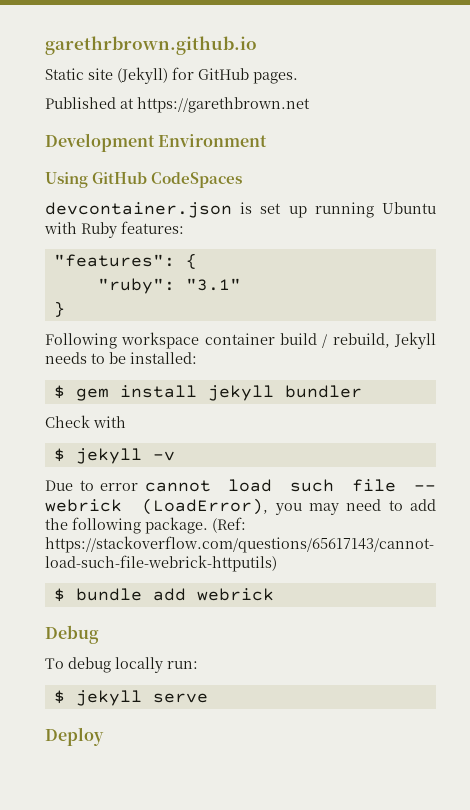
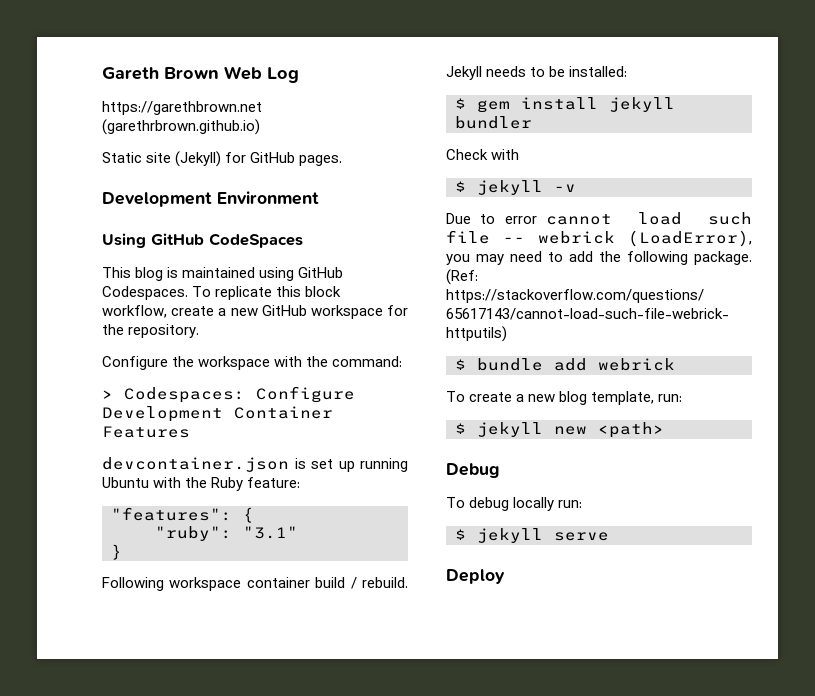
[45,36,257,55] garethrbrown.github.io -> [102,66,299,83] [102,101,262,115] [102,119,260,135] Gareth Brown Web Log // https://garethbrown.net (garethrbrown.github.io)
[45,97,310,113] // Published at https://garethbrown.net -> (343, 160) none
(243, 180) none -> [102,267,344,281] [102,286,342,300] [102,305,408,319] [102,324,200,338] [102,356,403,370] [102,386,355,403] [102,406,333,422] [102,426,190,438] // This blog is maintained using GitHub Codespaces. To replicate this block workflow, create a new GitHub workspace for the repository. // Configure the workspace with the command: // > Codespaces: Configure Development Container Features
[81,221,184,238] Ruby features: -> [185,477,301,491] the Ruby feature:
[332,333,390,348] rebuild, -> [362,577,408,588] rebuild.
(274, 594) none -> [446,391,683,405] [455,422,664,438] // To create a new blog template, run: // $ jekyll new <path>

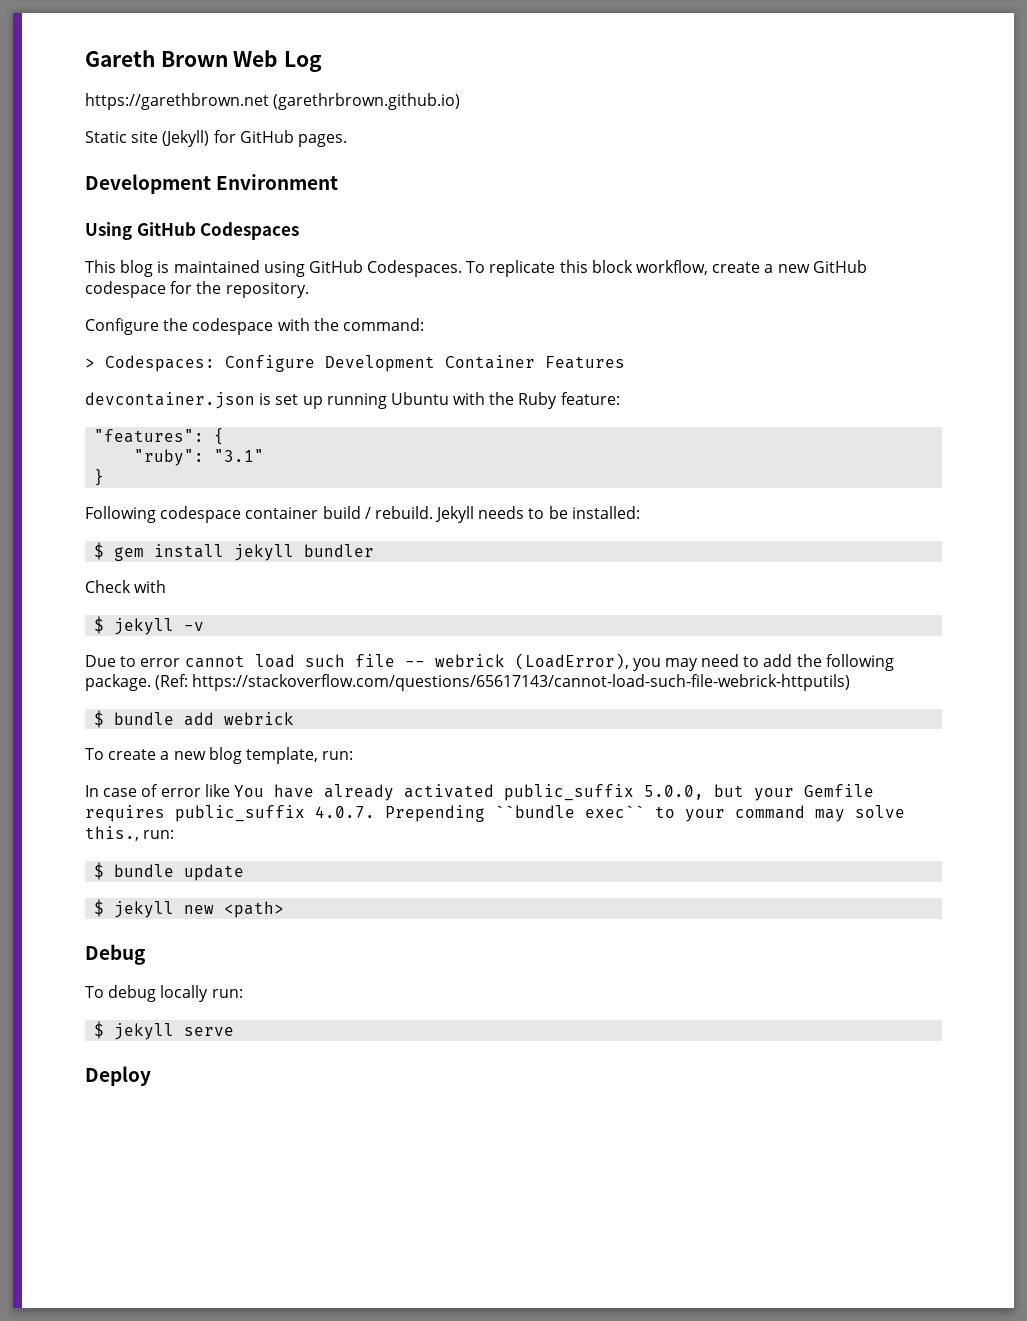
[209,233,303,248] CodeSpaces -> [200,222,300,240] Codespaces
[310,305,383,319] workspace -> [85,281,166,298] codespace
[198,356,271,370] workspace -> [192,318,274,335] codespace
[169,577,242,591] workspace -> [160,506,242,523] codespace
(683, 398) none -> [85,784,874,801] [85,805,905,822] [85,826,175,841] [94,862,245,881] // In case of error like You have already activated public_suffix 5.0.0, but your Gemfile requires public_suffix 4.0.7. Prepending ``bundle exec`` to your command may solve this., run: // $ bundle update

